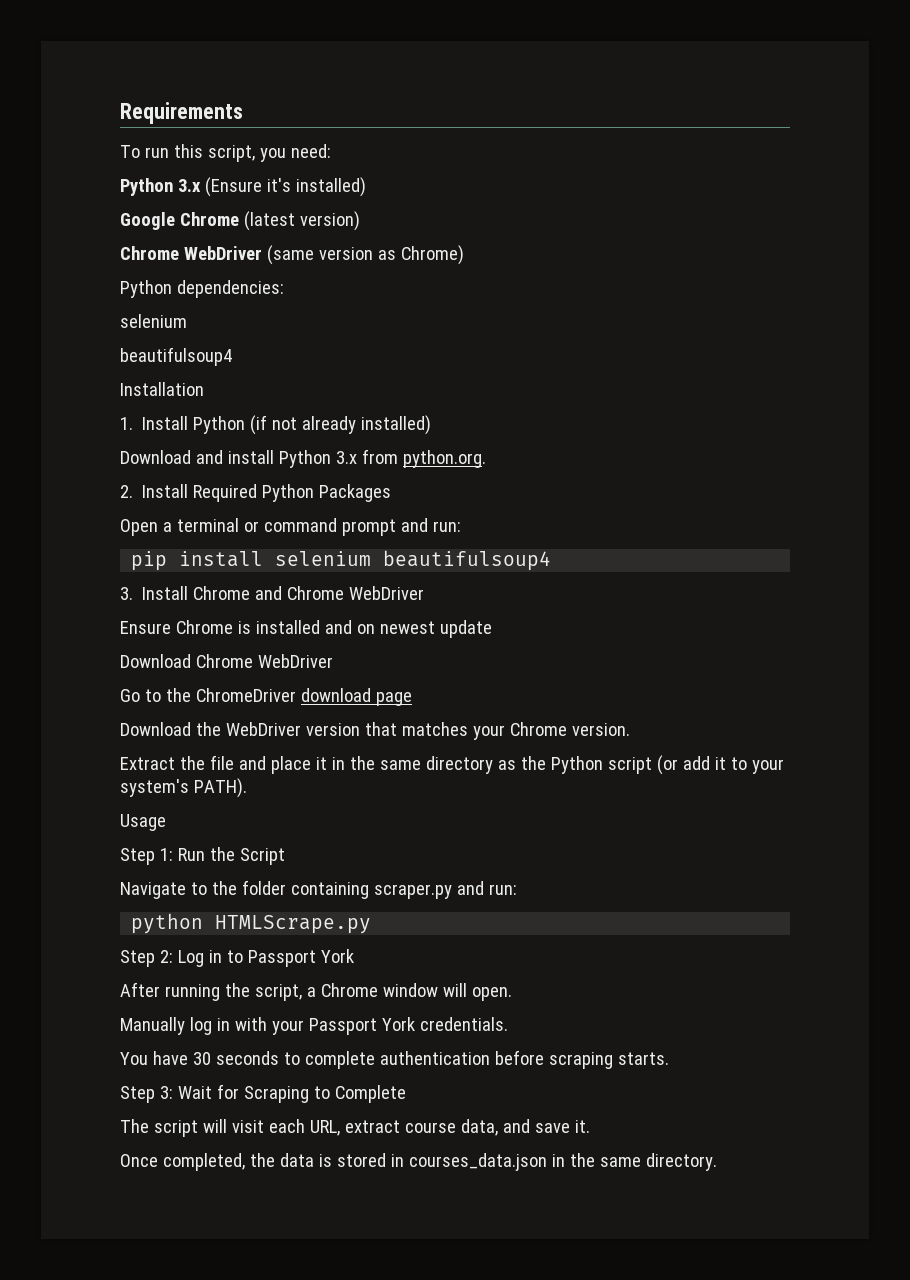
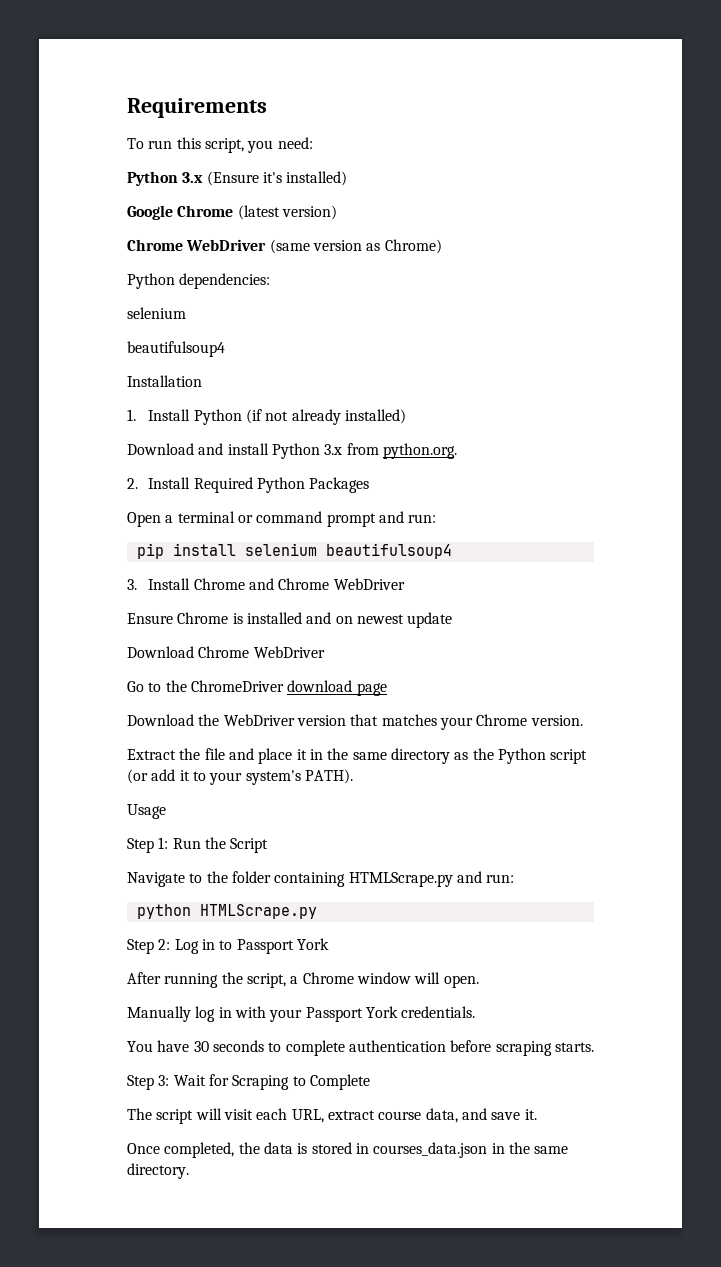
[373,884,452,899] scraper.py -> [348,872,453,887] HTMLScrape.py

